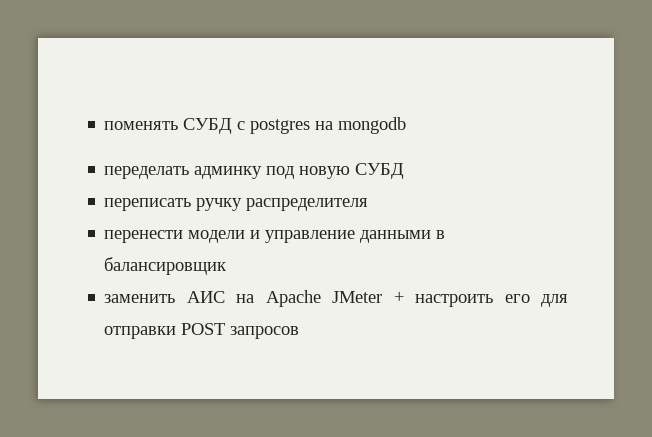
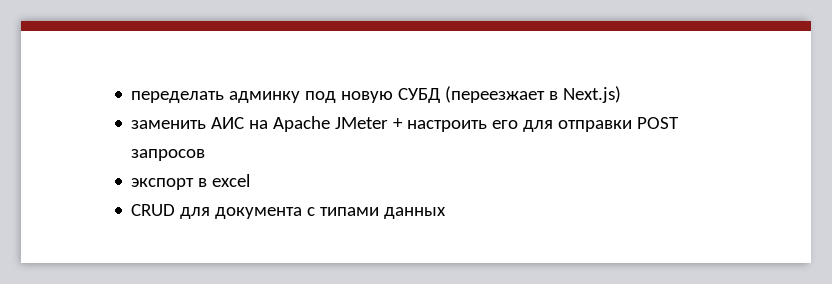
[104,117,407,134] поменять СУБД с postgres на mongodb // -> (131, 97) none
[104,198,369,211] [104,230,446,243] [104,257,227,275] // переписать ручку распределителя // перенести модели и управление данными в балансировщик -> [445,86,622,103] (переезжает в Next.js)
(300, 332) none -> [131,174,251,190] [131,204,447,219] // экспорт в excel // CRUD для документа с типами данных

